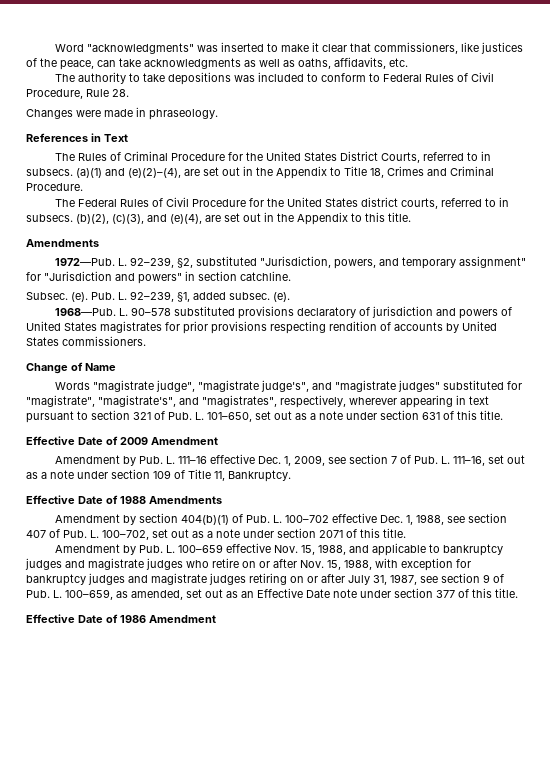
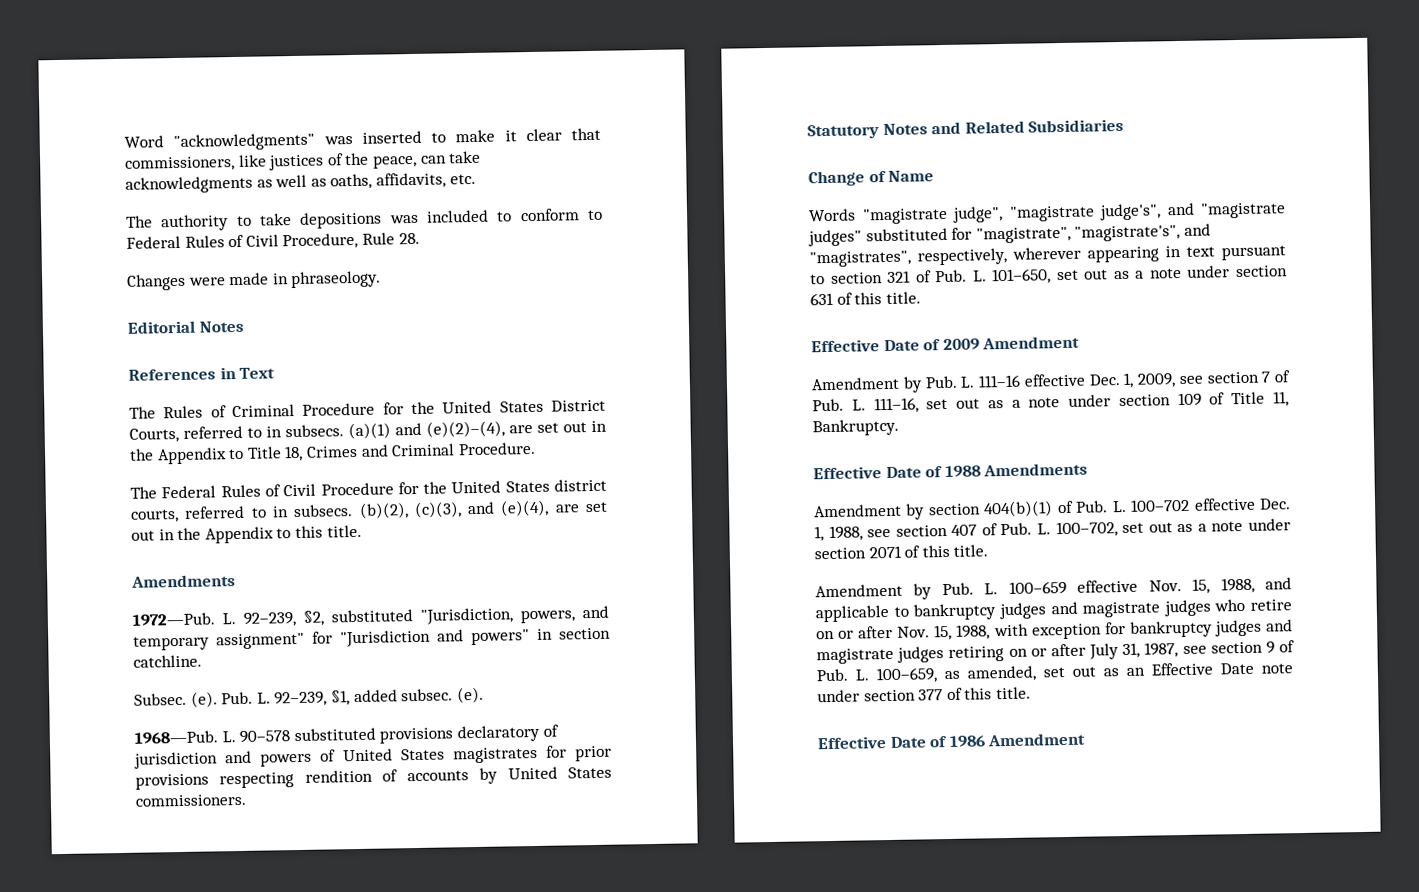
(218, 114) none -> [127,320,245,334] // Editorial Notes
(146, 341) none -> [807,118,1125,140] // Statutory Notes and Related Subsidiaries

